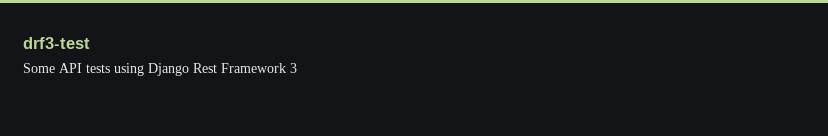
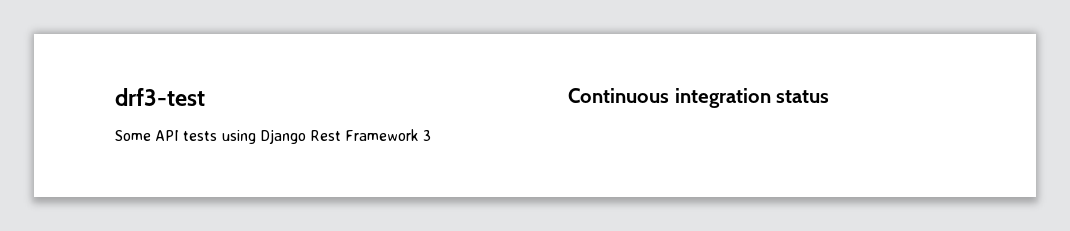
(297, 68) none -> [568,88,830,108] // Continuous integration status

